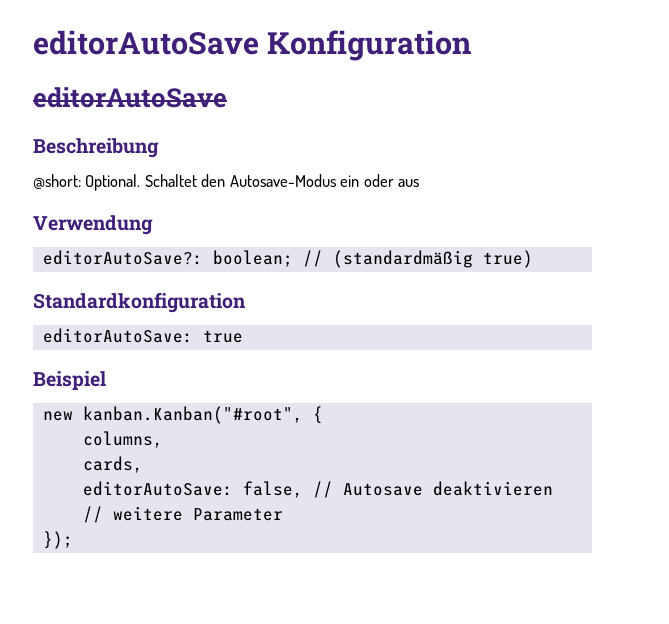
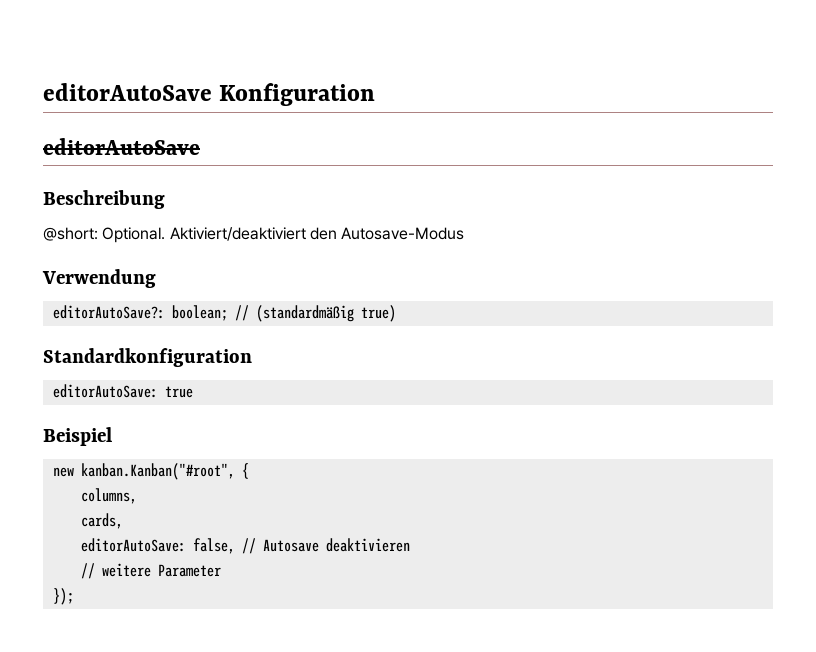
[144,174,197,187] Schaltet -> [169,227,306,241] Aktiviert/deaktiviert
[340,174,420,187] ein oder aus -> (465, 233) none

